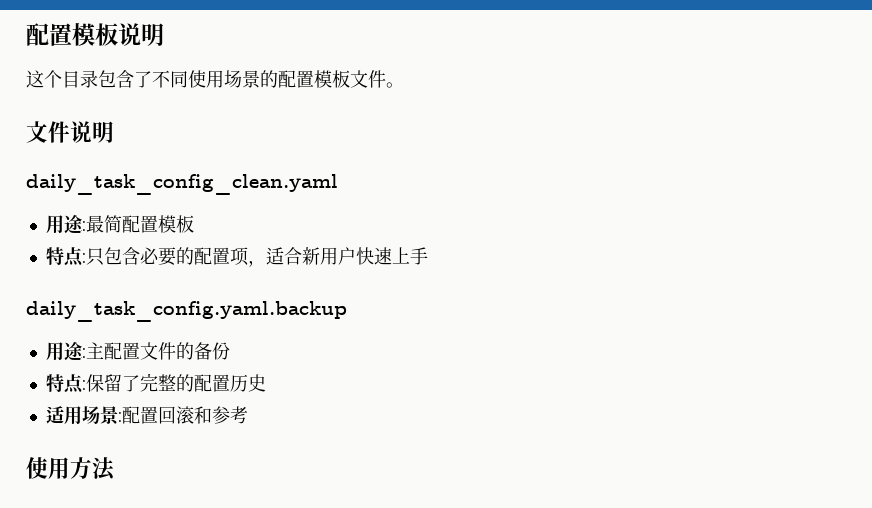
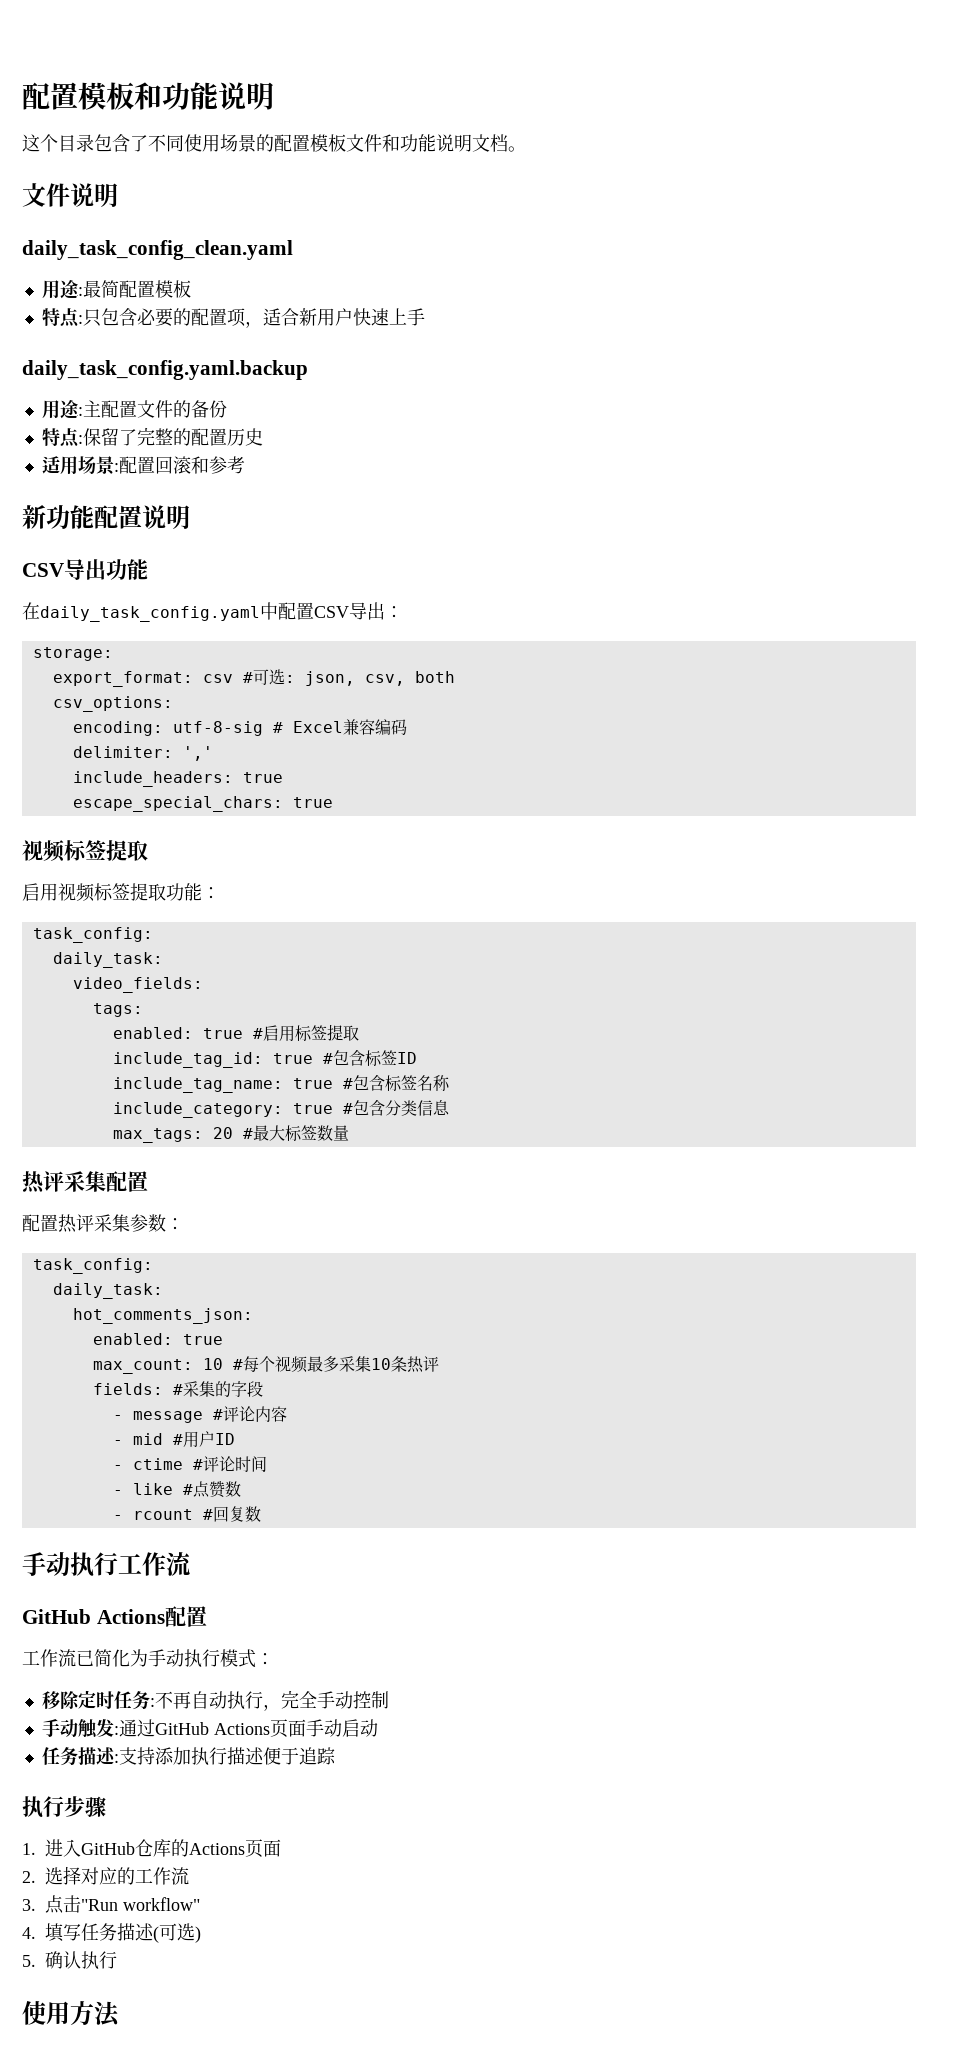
[26,23,118,46] 配置模板 -> [22,82,218,110] 配置模板和功能
(386, 79) none -> [382,134,508,152] 和功能说明文档
(248, 415) none -> [22,505,190,529] [22,559,148,580] [22,602,403,622] [32,647,113,661] [52,669,455,687] [52,696,173,712] [72,719,407,736] [72,746,213,761] [72,771,283,787] [72,796,333,812] [22,840,148,862] [22,883,220,902] [32,927,153,943] [52,952,163,968] [72,977,203,993] [92,1003,143,1017] [112,1024,359,1042] [112,1050,417,1068] [112,1075,450,1093] [112,1100,450,1118] [112,1125,349,1143] [22,1171,148,1194] [22,1214,184,1233] [32,1258,153,1274] [52,1283,163,1299] [72,1308,253,1324] [92,1333,223,1345] [92,1356,439,1374] [92,1381,263,1397] [112,1406,287,1423] [112,1431,235,1448] [112,1456,267,1472] [112,1480,241,1498] [112,1506,261,1522] [22,1552,191,1577] [22,1606,207,1627] [22,1649,274,1668] [41,1690,389,1711] [41,1719,378,1739] [41,1747,336,1766] [22,1796,106,1818] [22,1839,281,1858] [22,1866,189,1885] [22,1895,200,1914] [22,1923,201,1943] [22,1951,117,1969] // 新功能配置说明 // CSV导出功能 // 在daily_task_config.yaml中配置CSV导出： // storage: // export_format: csv #可选: json, csv, both // csv_options: // encoding: utf-8-sig # Excel兼容编码 // delimiter: ',' // include_headers: true // escape_special_chars: true // 视频标签提取 // 启用视频标签提取功能： // task_config: // daily_task: // video_fields: // tags: // enabled: true #启用标签提取 // include_tag_id: true #包含标签ID // include_tag_name: true #包含标签名称 // include_category: true #包含分类信息 // max_tags: 20 #最大标签数量 // 热评采集配置 // 配置热评采集参数： // task_config: // daily_task: // hot_comments_json: // enabled: true // max_count: 10 #每个视频最多采集10条热评 // fields: #采集的字段 // - message #评论内容 // - mid #用户ID // - ctime #评论时间 // - like #点赞数 // - rcount #回复数 // 手动执行工作流 // GitHub Actions配置 // 工作流已简化为手动执行模式： // 移除定时任务:不再自动执行，完全手动控制 // 手动触发:通过GitHub Actions页面手动启动 // 任务描述:支持添加执行描述便于追踪 // 执行步骤 // 1.进入GitHub仓库的Actions页面 // 2.选择对应的工作流 // 3.点击"Run workflow" // 4.填写任务描述(可选) // 5.确认执行

